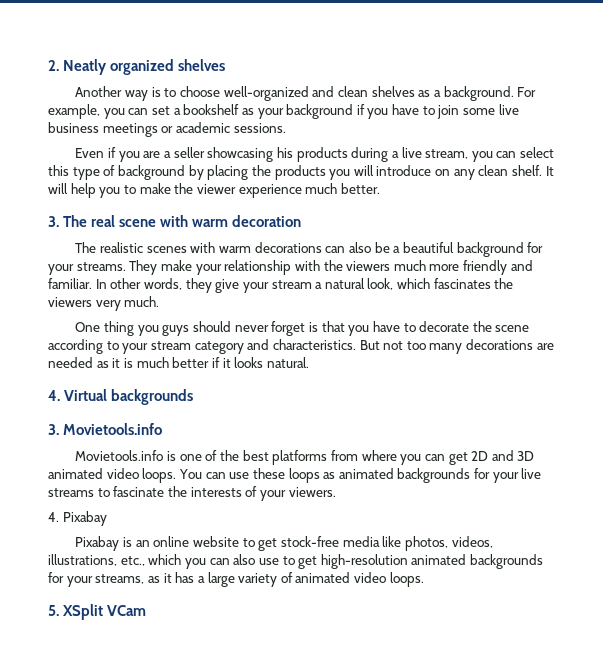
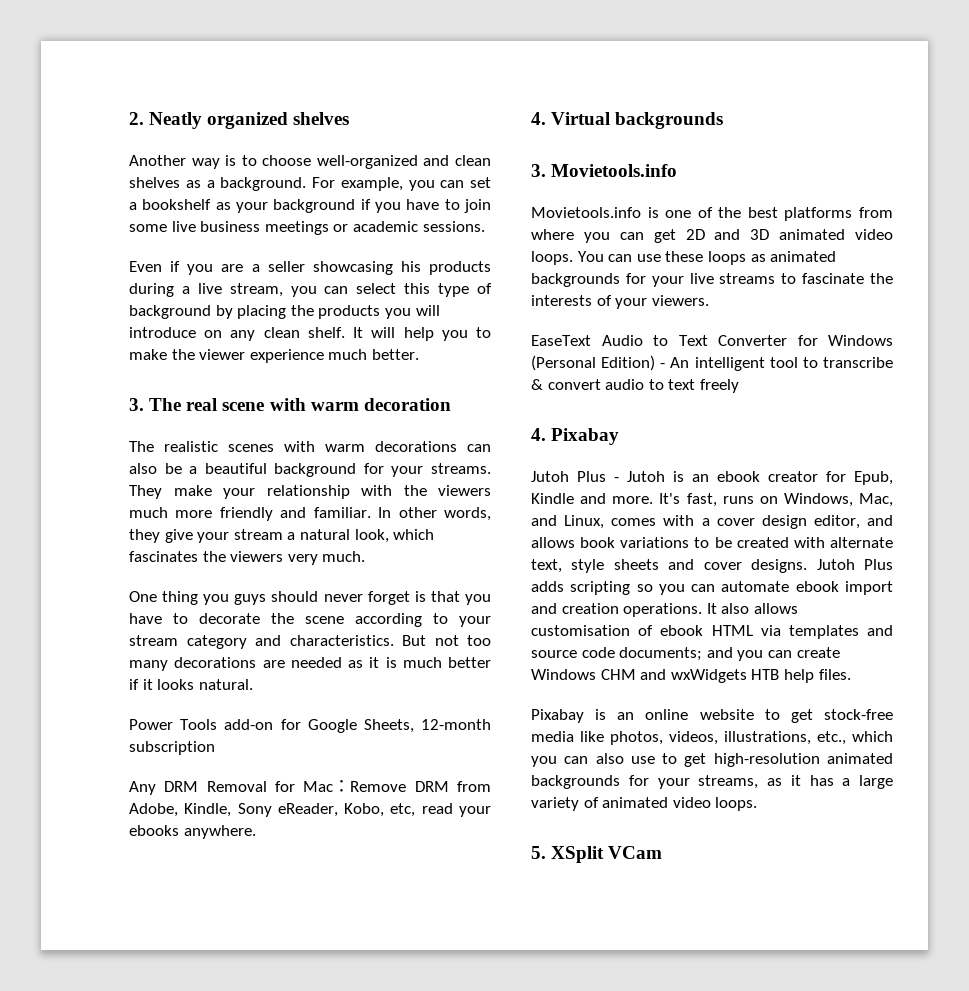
(309, 362) none -> [129,719,491,733] [129,741,215,755] [129,780,491,795] [129,803,491,817] [129,825,256,839] // Power Tools add-on for Google Sheets, 12-month subscription // Any DRM Removal for Mac：Remove DRM from Adobe, Kindle, Sony eReader, Kobo, etc, read your ebooks anywhere.
[48,511,107,526] 4. Pixabay -> [531,335,893,346] [531,355,893,371] [531,379,739,393] [531,428,620,445] [531,471,893,485] [531,493,893,507] [531,515,893,529] [531,537,893,548] [531,559,893,573] [531,581,893,595] [531,603,798,617] [531,625,893,639] [531,647,840,661] [531,669,851,683] EaseText Audio to Text Converter for Windows (Personal Edition) - An intelligent tool to transcribe & convert audio to text freely // 4. Pixabay // Jutoh Plus - Jutoh is an ebook creator for Epub, Kindle and more. It's fast, runs on Windows, Mac, and Linux, comes with a cover design editor, and allows book variations to be created with alternate text, style sheets and cover designs. Jutoh Plus adds scripting so you can automate ebook import and creation operations. It also allows customisation of ebook HTML via templates and source code documents; and you can create Windows CHM and wxWidgets HTB help files.

